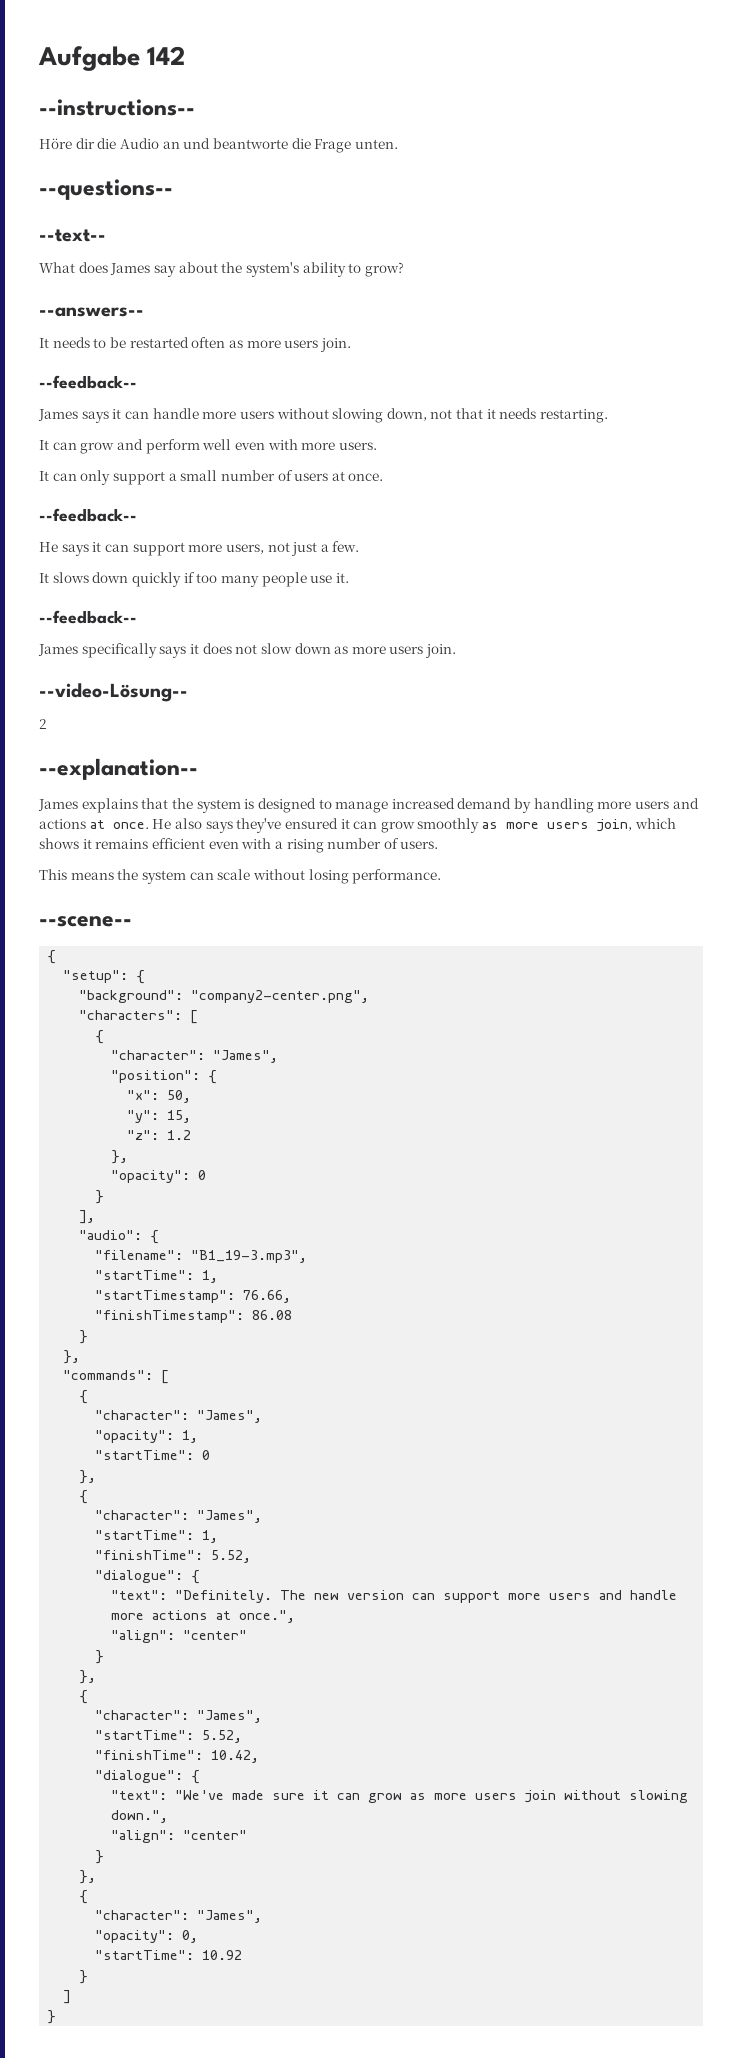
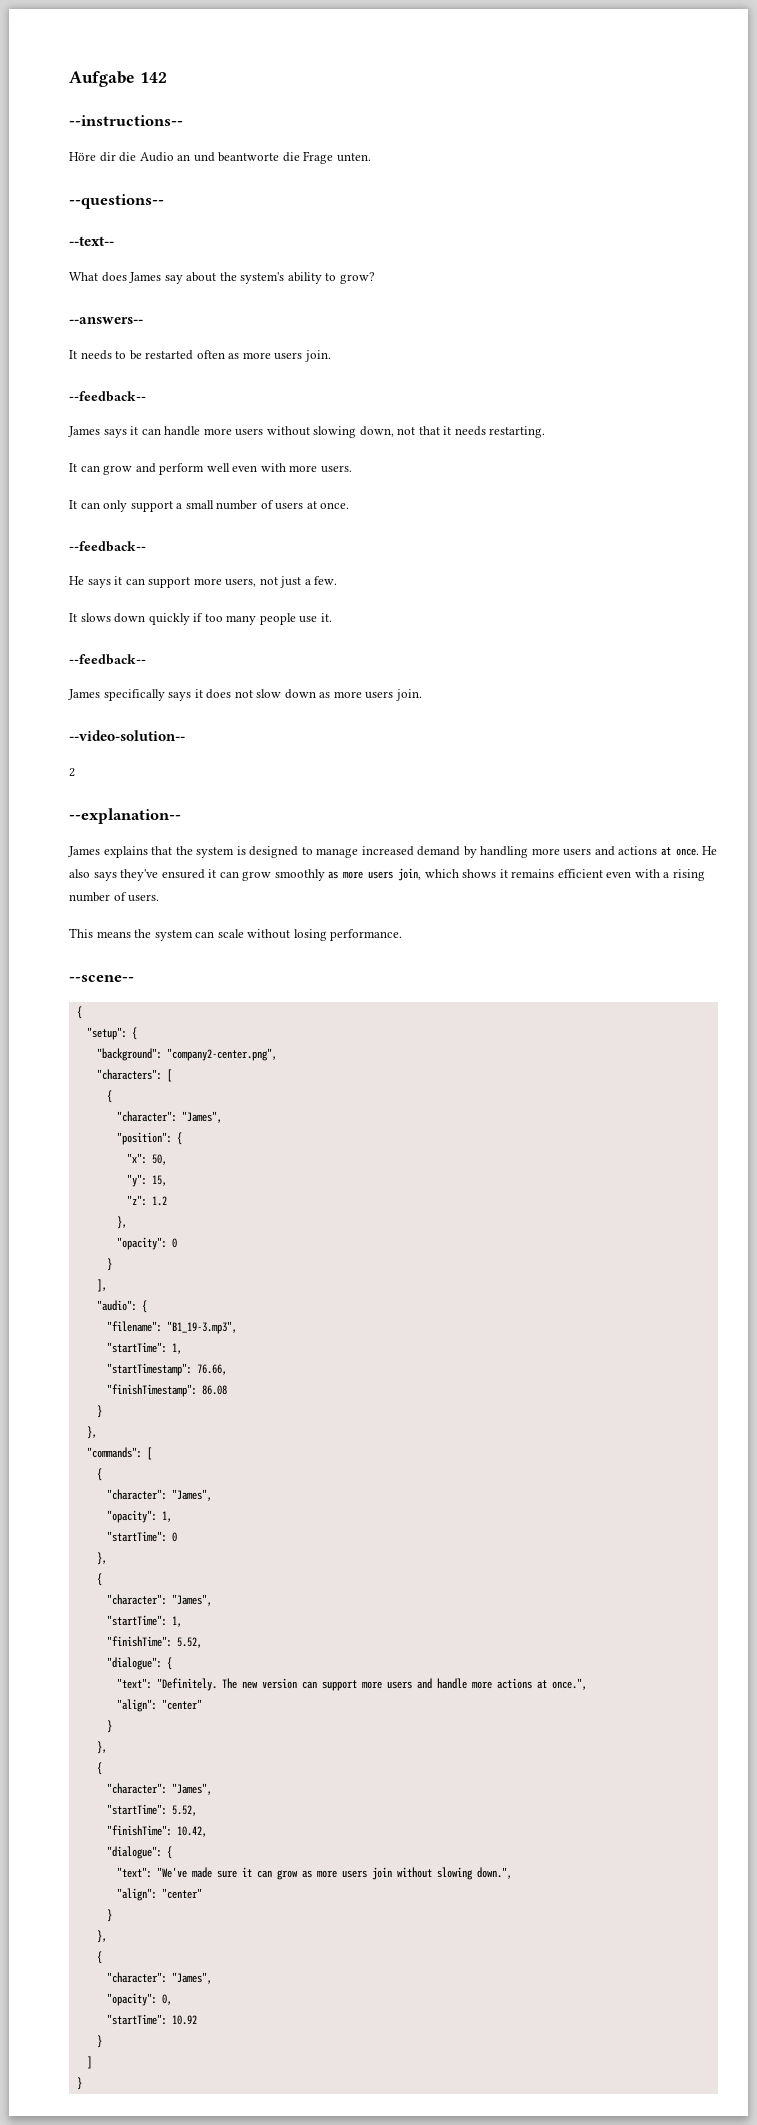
[39,683,188,702] --video-Lösung-- -> [69,730,185,741] --video-solution--

